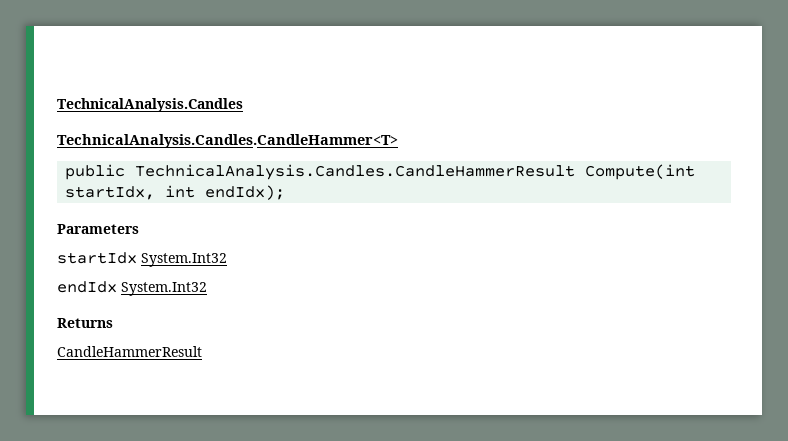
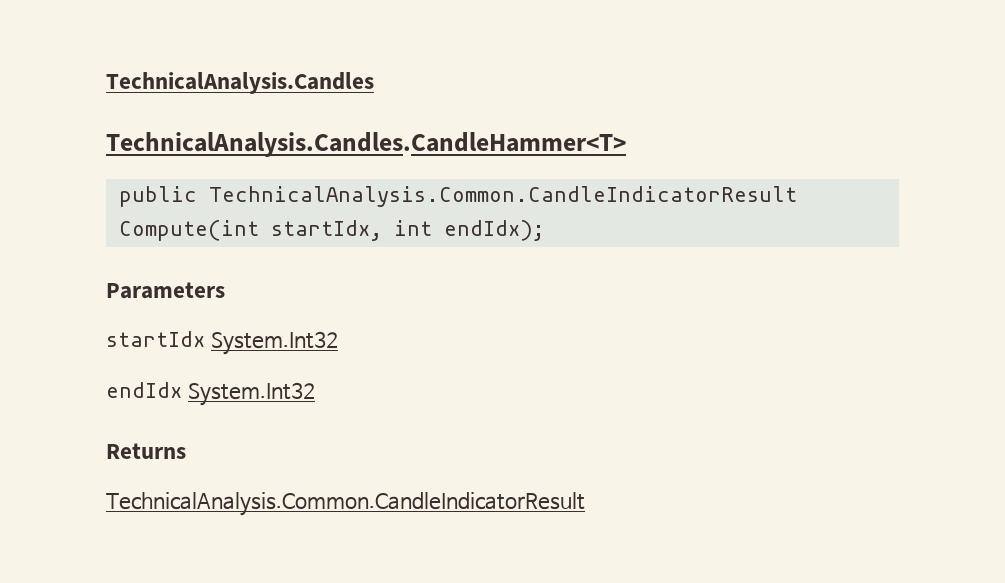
[135,164,576,180] TechnicalAnalysis.Candles.CandleHammerResult -> [208,186,797,207] TechnicalAnalysis.Common.CandleIndicatorResult
[57,346,202,357] CandleHammerResult -> [106,492,585,516] TechnicalAnalysis.Common.CandleIndicatorResult

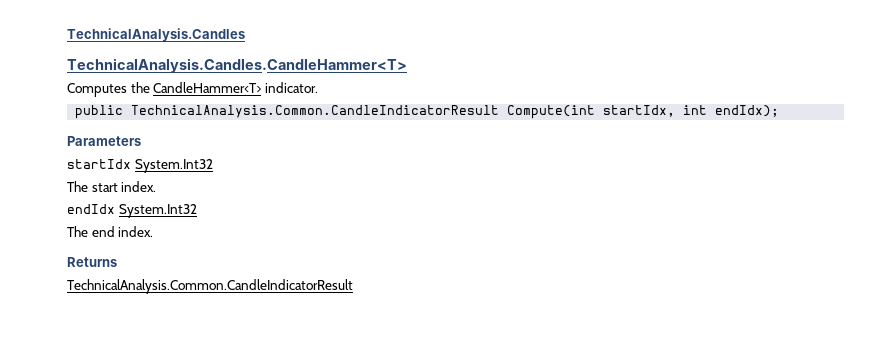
(626, 144) none -> [67,82,318,97] // Computes the CandleHammer<T> indicator.
(338, 343) none -> [67,181,157,192] // The start index.
(315, 394) none -> [67,226,154,237] // The end index.

